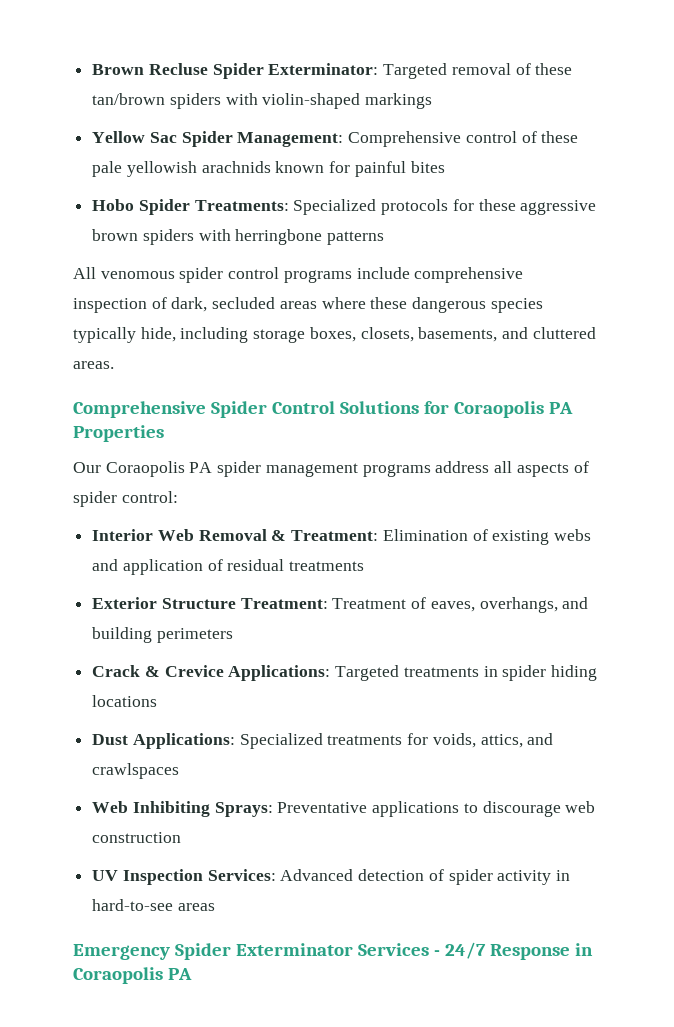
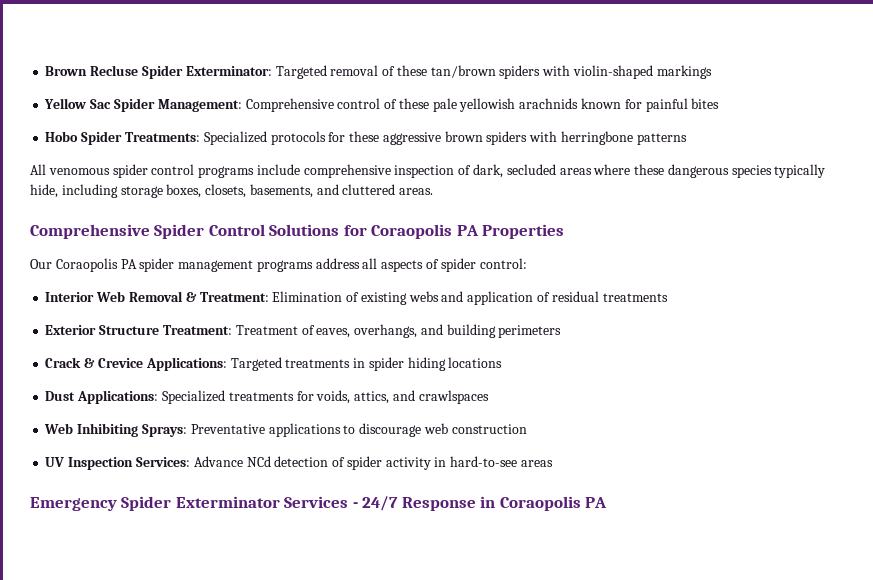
[280,869,354,881] Advanced -> [193,456,271,467] Advance NCd

